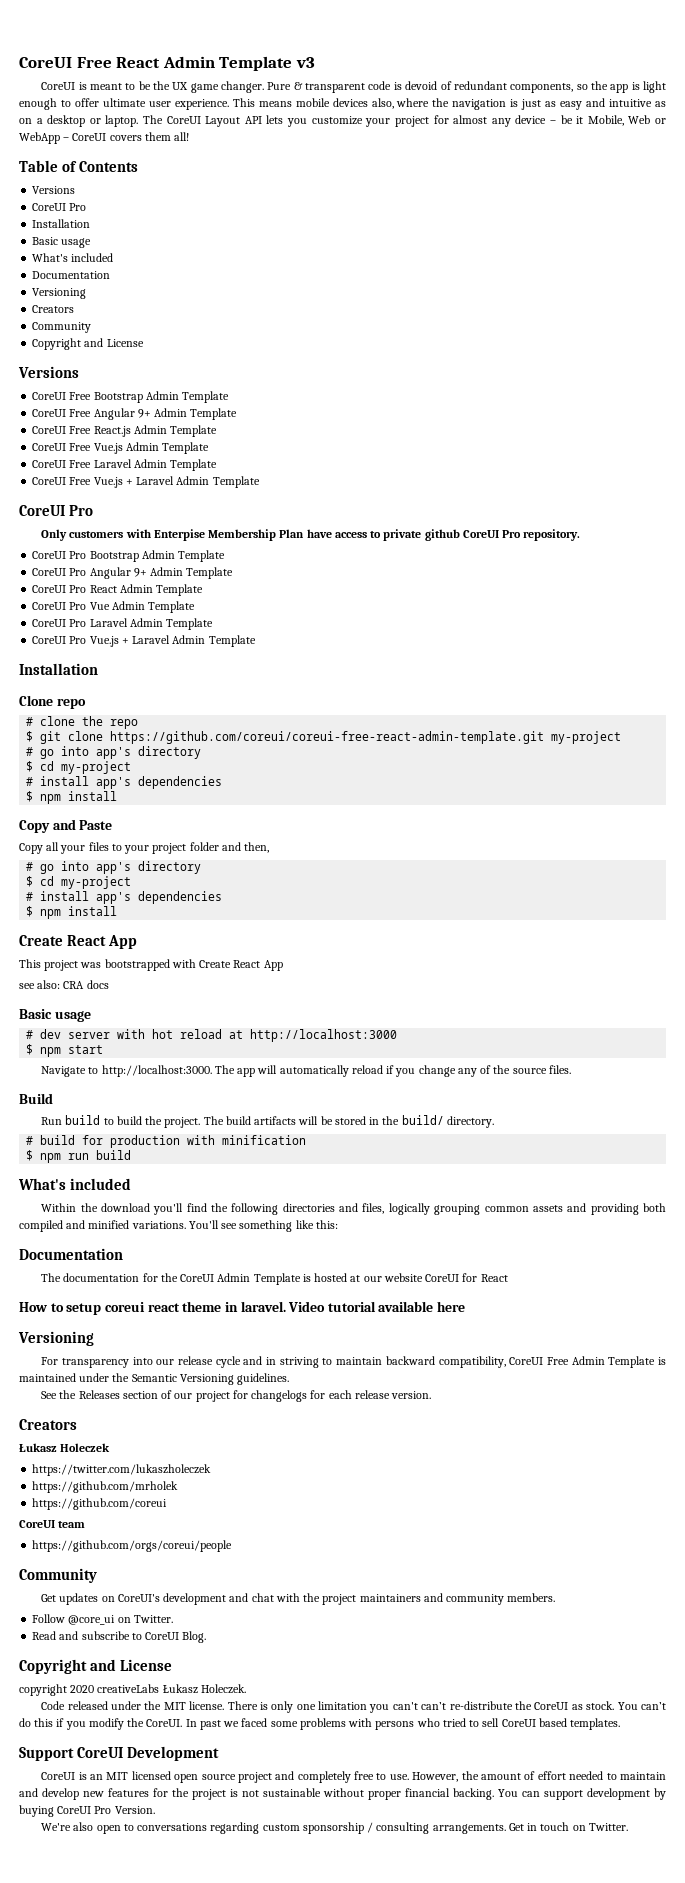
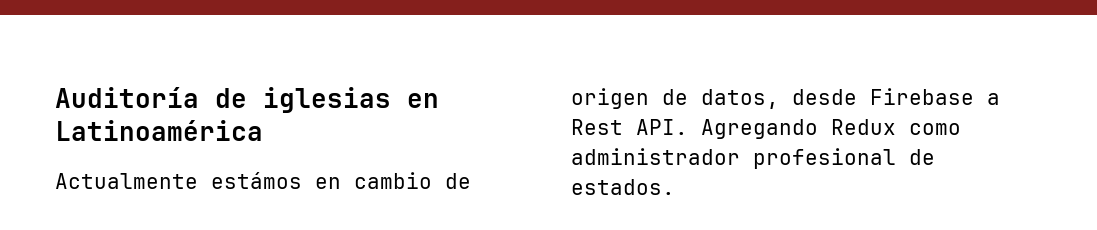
[19,56,315,71] [41,81,666,93] [19,98,667,110] [19,115,666,127] [19,132,190,144] [19,160,139,172] [32,186,76,194] [32,203,87,211] [32,219,91,228] [32,237,92,248] [32,253,114,262] [32,271,111,279] [32,288,87,299] [32,305,75,313] [32,322,92,333] [32,338,144,350] [18,366,79,378] [32,391,230,403] [32,408,238,420] [32,425,218,437] [32,442,210,454] [32,459,218,471] [32,476,260,488] [19,505,94,516] [41,529,581,541] [32,550,226,562] [32,567,234,579] [32,584,204,596] [32,601,196,613] [32,618,214,630] [32,635,256,647] [19,663,98,675] [19,695,86,709] [26,716,139,729] [26,731,622,744] [26,746,202,759] [26,761,132,774] [26,776,223,789] [26,791,118,804] [19,819,113,833] [19,842,270,854] [26,861,202,874] [26,876,132,889] [26,891,223,904] [26,906,118,919] [19,935,138,949] [19,959,283,971] [19,980,109,989] [19,1009,91,1022] [26,1029,398,1042] [26,1044,104,1057] [41,1065,571,1077] [19,1093,53,1104] [41,1115,494,1128] [26,1135,307,1148] [26,1150,132,1163] [18,1178,132,1190] [41,1203,667,1215] [19,1220,338,1232] [19,1248,123,1260] [41,1273,508,1285] [19,1301,466,1315] [18,1331,94,1346] [41,1356,667,1368] [19,1373,290,1385] [41,1390,432,1402] [19,1419,77,1430] [19,1443,111,1452] [32,1464,212,1476] [32,1481,179,1493] [32,1498,168,1510] [19,1520,86,1528] [32,1540,233,1552] [19,1568,97,1583] [41,1593,556,1605] [32,1614,173,1625] [32,1631,207,1643] [19,1659,173,1674] [19,1684,246,1696] [41,1701,666,1713] [19,1718,621,1730] [19,1746,220,1761] [41,1771,666,1783] [19,1788,666,1800] [19,1805,155,1817] [41,1822,628,1834] CoreUI Free React Admin Template v3 // CoreUI is meant to be the UX game changer. Pure & transparent code is devoid of redundant components, so the app is light enough to offer ultimate user experience. This means mobile devices also, where the navigation is just as easy and intuitive as on a desktop or laptop. The CoreUI Layout API lets you customize your project for almost any device – be it Mobile, Web or WebApp – CoreUI covers them all! // Table of Contents // Versions // CoreUI Pro // Installation // Basic usage // What's included // Documentation // Versioning // Creators // Community // Copyright and License // Versions // CoreUI Free Bootstrap Admin Template // CoreUI Free Angular 9+ Admin Template // CoreUI Free React.js Admin Template // CoreUI Free Vue.js Admin Template // CoreUI Free Laravel Admin Template // CoreUI Free Vue.js + Laravel Admin Template // CoreUI Pro // Only customers with Enterpise Membership Plan have access to private github CoreUI Pro repository. // CoreUI Pro Bootstrap Admin Template // CoreUI Pro Angular 9+ Admin Template // CoreUI Pro React Admin Template // CoreUI Pro Vue Admin Template // CoreUI Pro Laravel Admin Template // CoreUI Pro Vue.js + Laravel Admin Template // Installation // Clone repo // # clone the repo // $ git clone https://github.com/coreui/coreui-free-react-admin-template.git my-project // # go into app's directory // $ cd my-project // # install app's dependencies // $ npm install // Copy and Paste // Copy all your files to your project folder and then, // # go into app's directory // $ cd my-project // # install app's dependencies // $ npm install // Create React App // This project was bootstrapped with Create React App // see also: CRA docs // Basic usage // # dev server with hot reload at http://localhost:3000 // $ npm start // Navigate to http://localhost:3000. The app will automatically reload if you change any of the source files. // Build // Run build to build the project. The build artifacts will be stored in the build/ directory. // # build for production with minification // $ npm run build // What's included // Within the download you'll find the following directories and files, logically grouping common assets and providing both compiled and minified variations. You'll see something like this: // Documentation // The documentation for the CoreUI Admin Template is hosted at our website CoreUI for React // How to setup coreui react theme in laravel. Video tutorial available here // Versioning // For transparency into our release cycle and in striving to maintain backward compatibility, CoreUI Free Admin Template is maintained under the Semantic Versioning guidelines. // See the Releases section of our project for changelogs for each release version. // Creators // Łukasz Holeczek // https://twitter.com/lukaszholeczek // https://github.com/mrholek // https://github.com/coreui // CoreUI team // https://github.com/orgs/coreui/people // Community // Get updates on CoreUI's development and chat with the project maintainers and community members. // Follow @core_ui on Twitter. // Read and subscribe to CoreUI Blog. // Copyright and License // copyright 2020 creativeLabs Łukasz Holeczek. // Code released under the MIT license. There is only one limitation you can't can’t re-distribute the CoreUI as stock. You can’t do this if you modify the CoreUI. In past we faced some problems with persons who tried to sell CoreUI based templates. // Support CoreUI Development // CoreUI is an MIT licensed open source project and completely free to use. However, the amount of effort needed to maintain and develop new features for the project is not sustainable without proper financial backing. You can support development by buying CoreUI Pro Version. // We're also open to conversations regarding custom sponsorship / consulting arrangements. Get in touch on Twitter. -> [55,87,439,113] [55,120,263,141] [55,172,471,189] [571,88,1000,109] [571,119,961,139] [571,148,935,169] [571,179,675,195] Auditoría de iglesias en Latinoamérica // Actualmente estámos en cambio de origen de datos, desde Firebase a Rest API. Agregando Redux como administrador profesional de estados.

